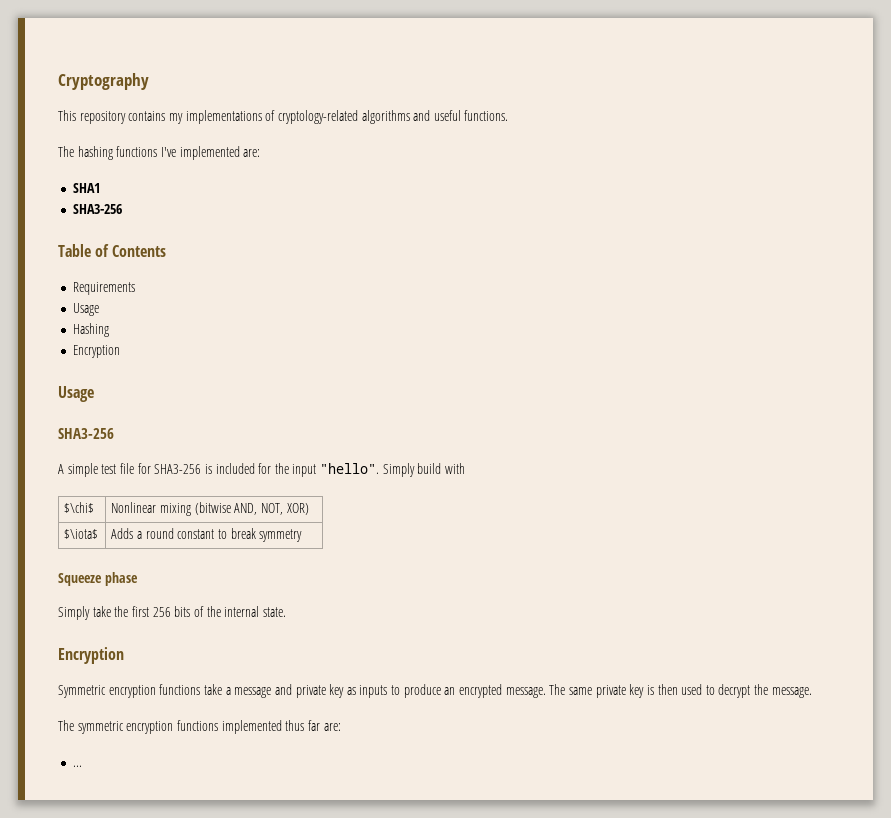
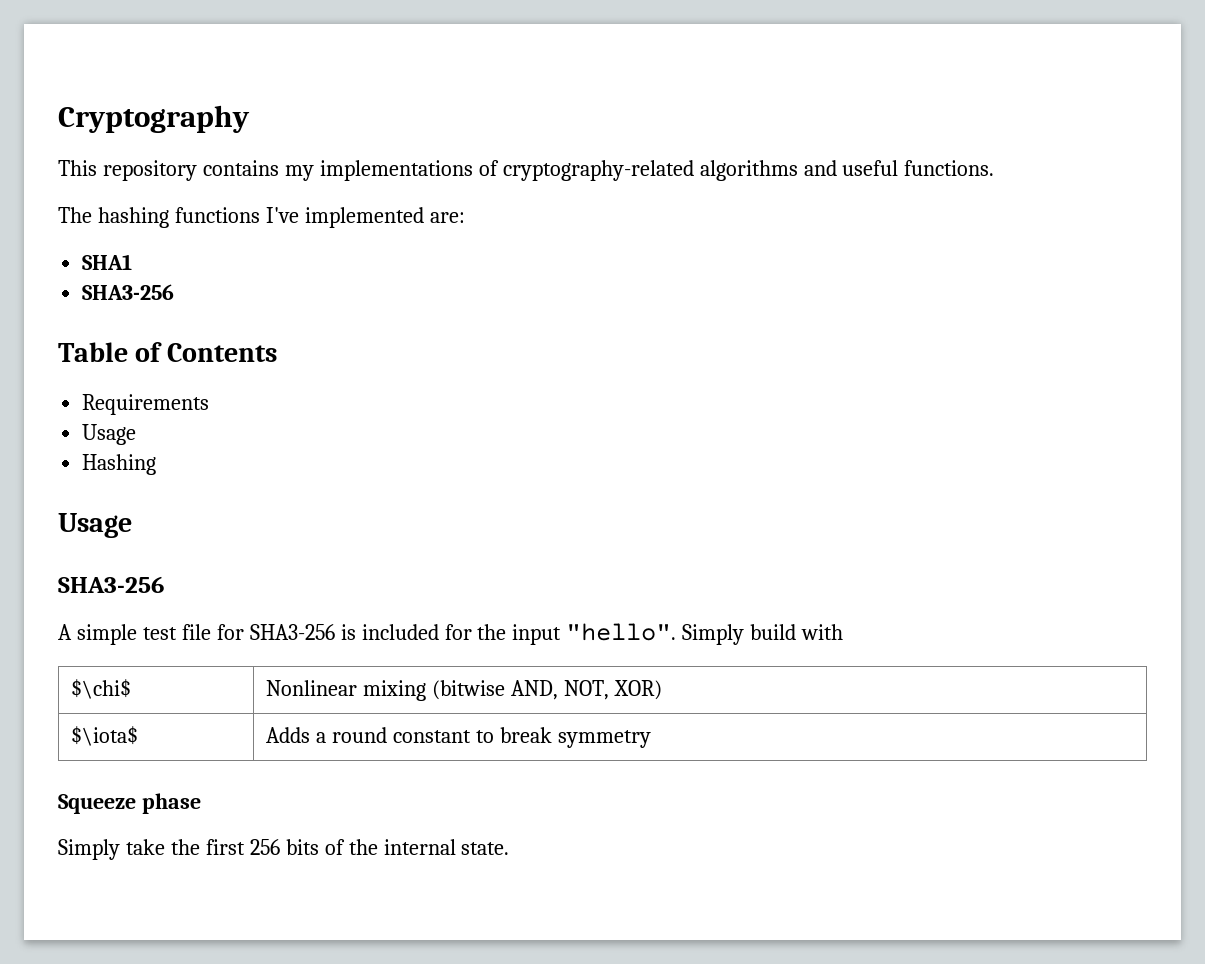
[277,110,358,124] cryptology-related -> [502,160,694,181] cryptography-related
[72,345,120,358] // Encryption -> (157, 464) none
[58,647,124,664] [58,684,812,698] [58,720,341,734] [72,765,82,767] // Encryption // Symmetric encryption functions take a message and private key as inputs to produce an encrypted message. The same private key is then used to decrypt the message. // The symmetric encryption functions implemented thus far are: // ... -> (510, 848) none

